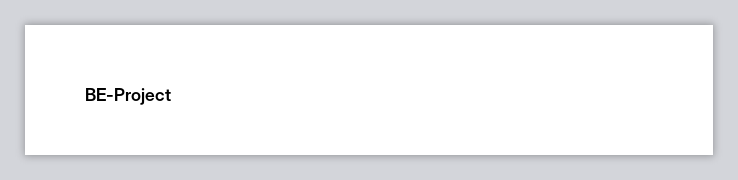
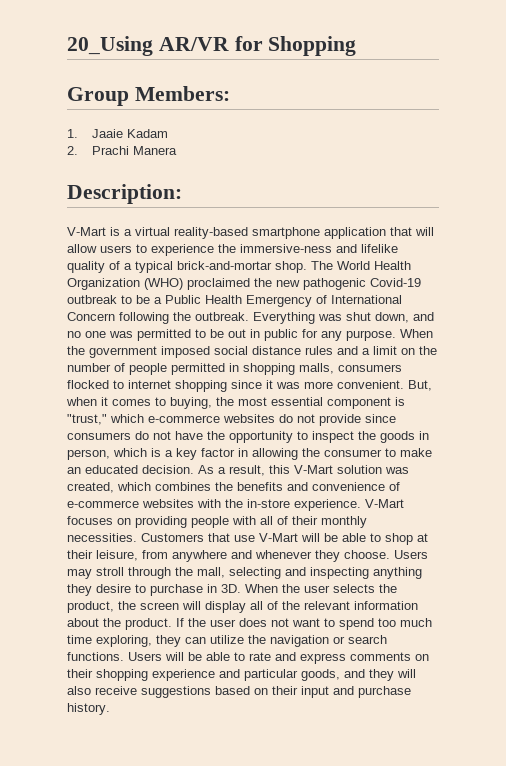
[85,88,171,105] BE-Project -> [67,36,357,56] [67,86,230,106] [67,129,169,138] [67,146,178,155] [67,184,182,204] [67,227,434,239] [67,244,398,256] [67,261,411,273] [67,278,421,290] [67,295,402,307] [67,312,434,324] [67,329,433,341] [67,346,437,358] [67,363,402,375] [67,380,432,392] [66,397,405,409] [67,414,396,426] [67,431,429,443] [67,448,432,460] [67,465,409,476] [67,482,400,493] [67,499,404,511] [67,516,367,528] [67,533,428,545] [67,550,428,562] [67,567,422,579] [67,584,397,596] [67,601,418,613] [67,618,432,630] [67,635,387,647] [67,652,429,664] [67,669,416,681] [67,686,411,698] [67,703,110,715] 20_Using AR/VR for Shopping // Group Members: // 1. Jaaie Kadam // 2. Prachi Manera // Description: // V-Mart is a virtual reality-based smartphone application that will allow users to experience the immersive-ness and lifelike quality of a typical brick-and-mortar shop. The World Health Organization (WHO) proclaimed the new pathogenic Covid-19 outbreak to be a Public Health Emergency of International Concern following the outbreak. Everything was shut down, and no one was permitted to be out in public for any purpose. When the government imposed social distance rules and a limit on the number of people permitted in shopping malls, consumers flocked to internet shopping since it was more convenient. But, when it comes to buying, the most essential component is "trust," which e-commerce websites do not provide since consumers do not have the opportunity to inspect the goods in person, which is a key factor in allowing the consumer to make an educated decision. As a result, this V-Mart solution was created, which combines the benefits and convenience of e-commerce websites with the in-store experience. V-Mart focuses on providing people with all of their monthly necessities. Customers that use V-Mart will be able to shop at their leisure, from anywhere and whenever they choose. Users may stroll through the mall, selecting and inspecting anything they desire to purchase in 3D. When the user selects the product, the screen will display all of the relevant information about the product. If the user does not want to spend too much time exploring, they can utilize the navigation or search functions. Users will be able to rate and express comments on their shopping experience and particular goods, and they will also receive suggestions based on their input and purchase history.

